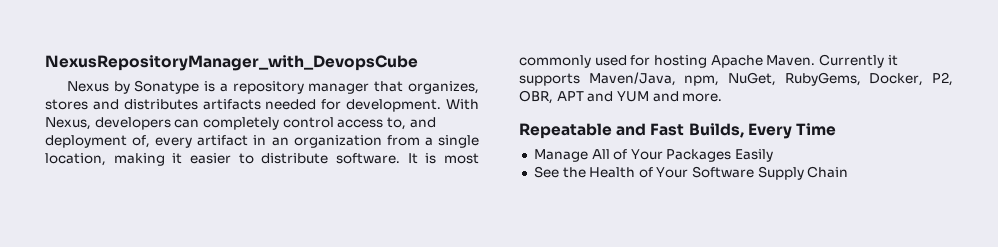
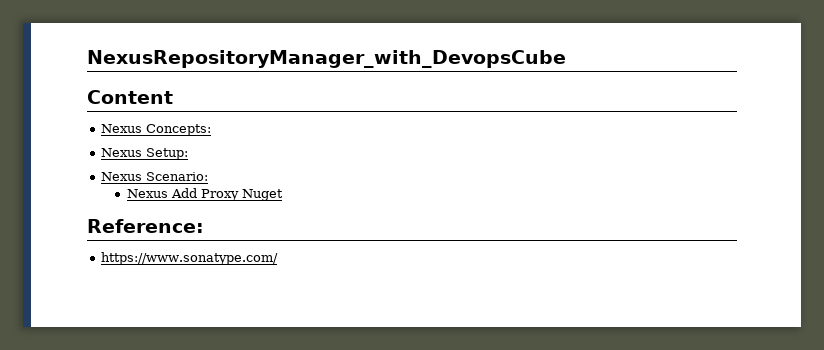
[66,80,479,94] [45,99,479,112] [45,117,436,130] [45,135,479,148] [45,153,480,166] [519,54,898,68] [519,72,953,86] [519,90,723,104] [519,123,836,139] [533,149,774,162] [533,166,849,180] // Nexus by Sonatype is a repository manager that organizes, stores and distributes artifacts needed for development. With Nexus, developers can completely control access to, and deployment of, every artifact in an organization from a single location, making it easier to distribute software. It is most commonly used for hosting Apache Maven. Currently it supports Maven/Java, npm, NuGet, RubyGems, Docker, P2, OBR, APT and YUM and more. // Repeatable and Fast Builds, Every Time // Manage All of Your Packages Easily // See the Health of Your Software Supply Chain -> [87,90,173,104] [101,124,212,136] [101,148,189,160] [101,172,209,181] [126,188,283,201] [87,219,204,233] [101,252,279,265] // Content // Nexus Concepts: // Nexus Setup: // Nexus Scenario: // Nexus Add Proxy Nuget // Reference: // https://www.sonatype.com/

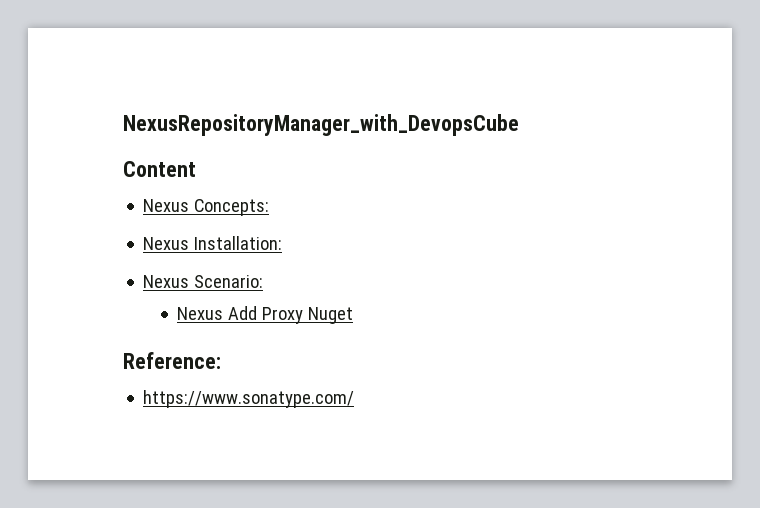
[146,148,189,160] Setup: -> [194,236,283,250] Installation:

